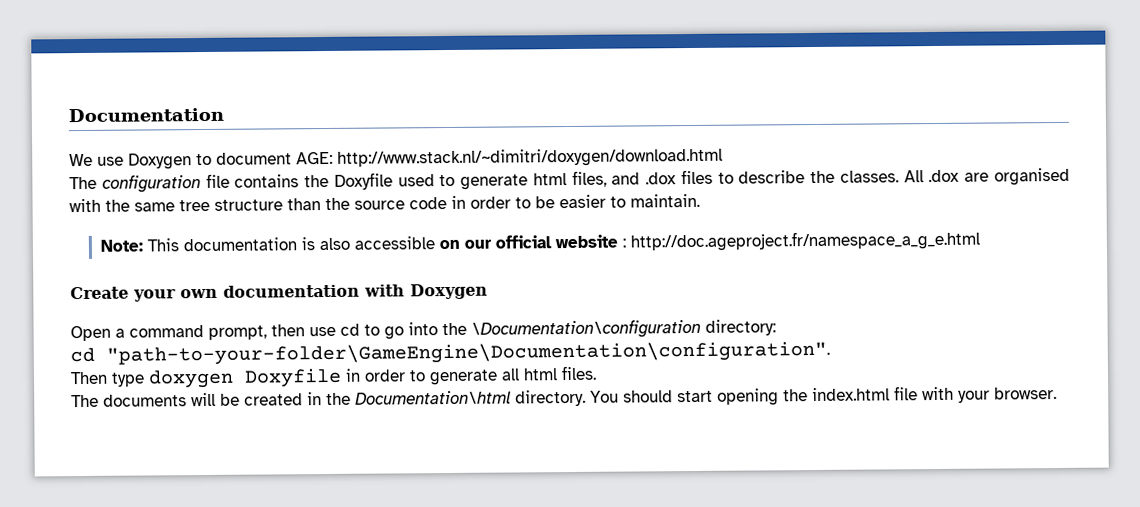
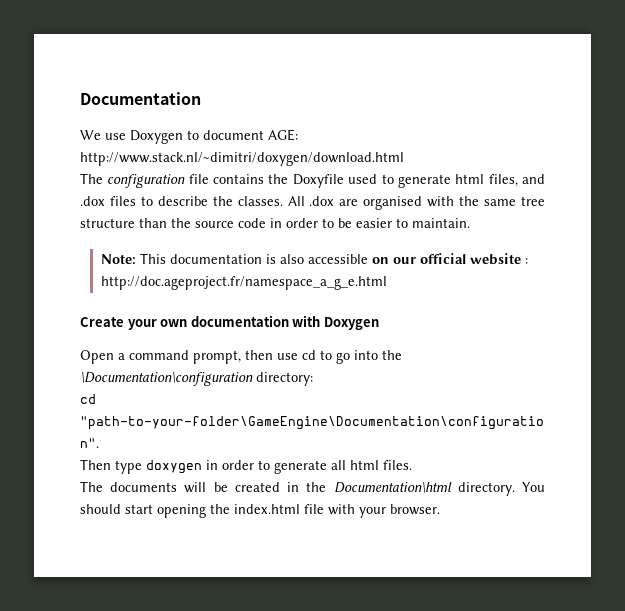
[244,367,342,388] Doxyfile -> (202, 467) none

